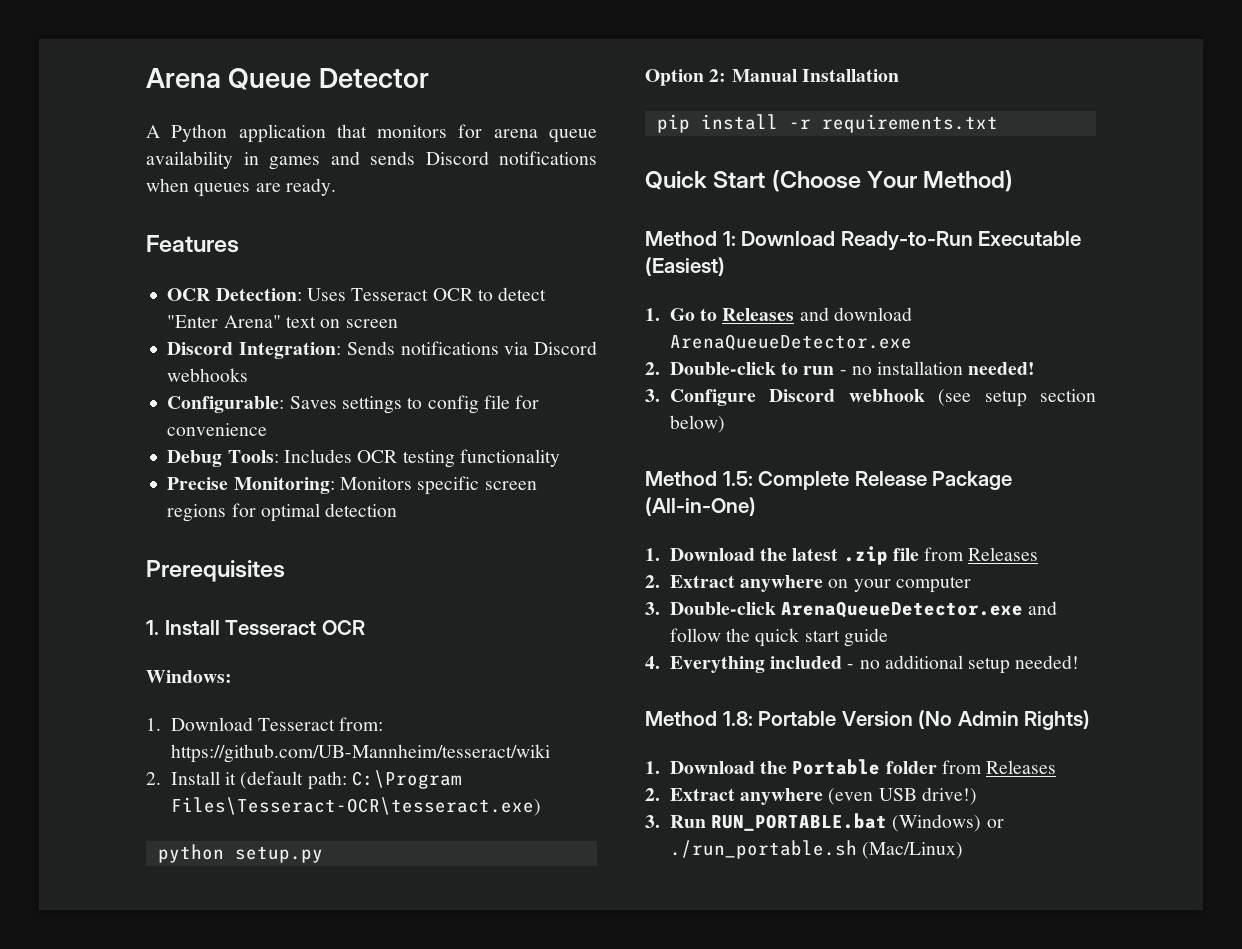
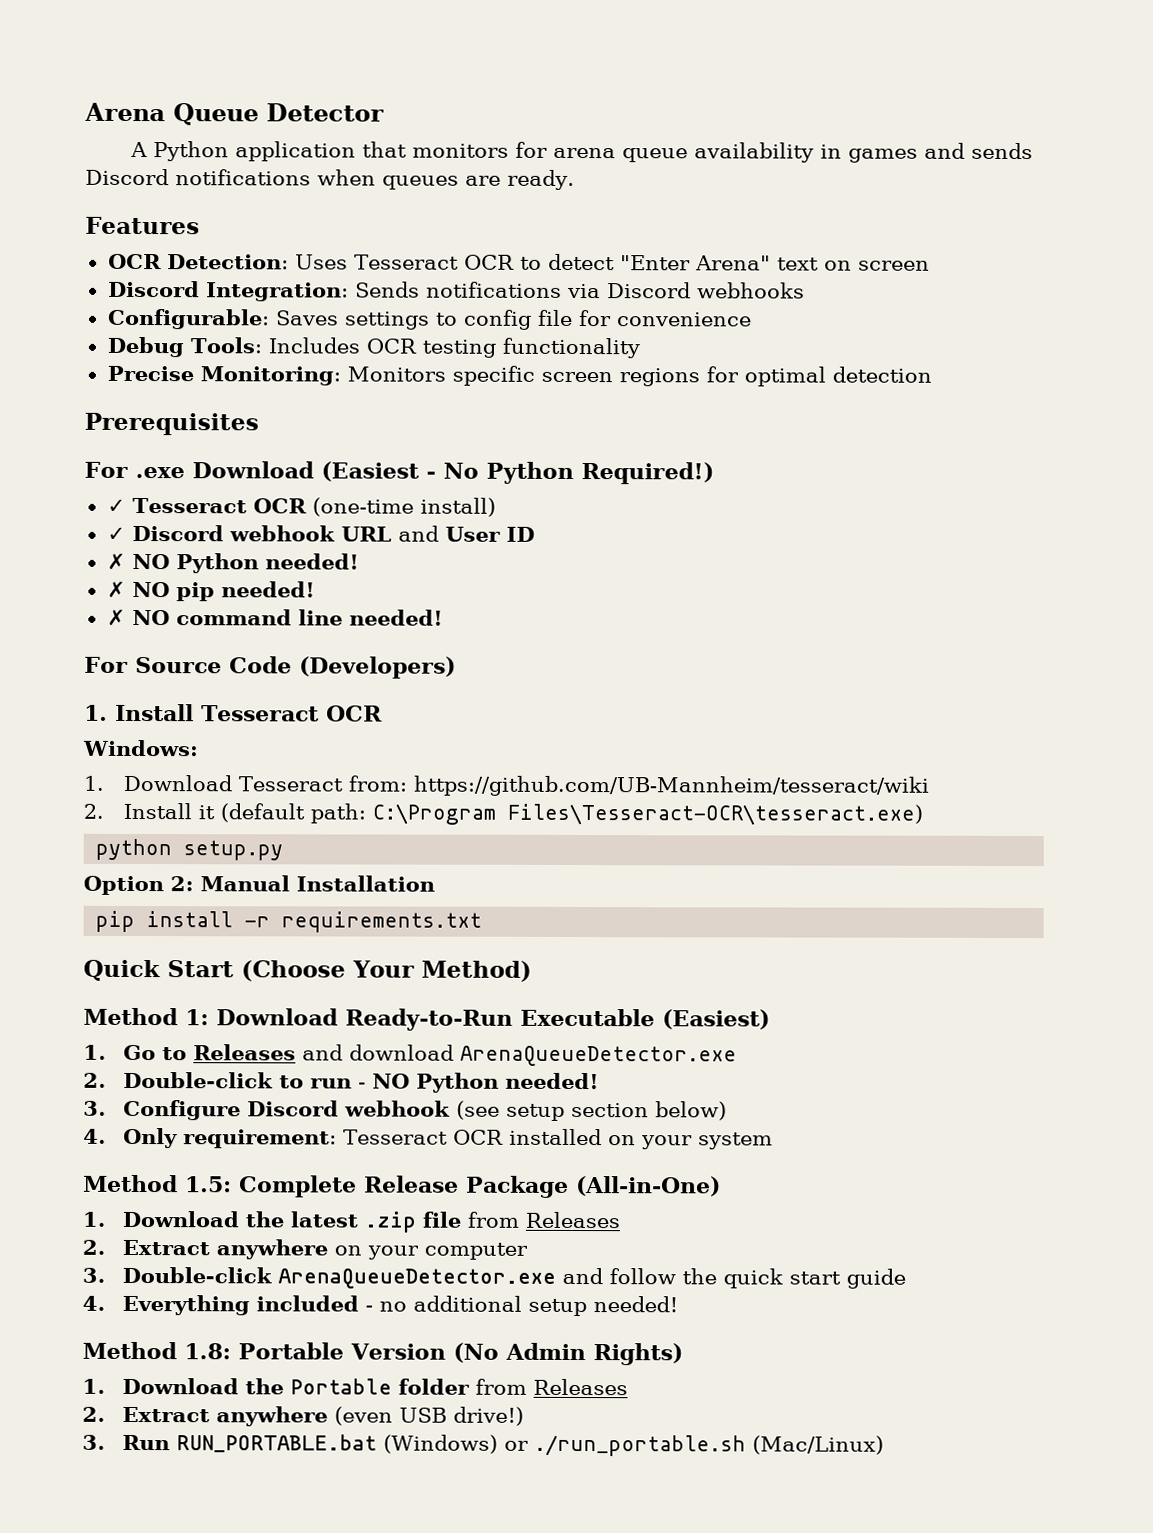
(285, 571) none -> [84,461,714,485] [106,497,496,517] [106,524,535,542] [106,552,359,574] [106,580,315,602] [106,608,443,626] [84,656,456,679] // For .exe Download (Easiest - No Python Required!) // ✓ Tesseract OCR (one-time install) // ✓ Discord webhook URL and User ID // ✗ NO Python needed! // ✗ NO pip needed! // ✗ NO command line needed! // For Source Code (Developers)
[851,361,964,375] no installation -> [372,1072,500,1093] NO Python
(725, 424) none -> [83,1127,774,1150] // 4. Only requirement: Tesseract OCR installed on your system

